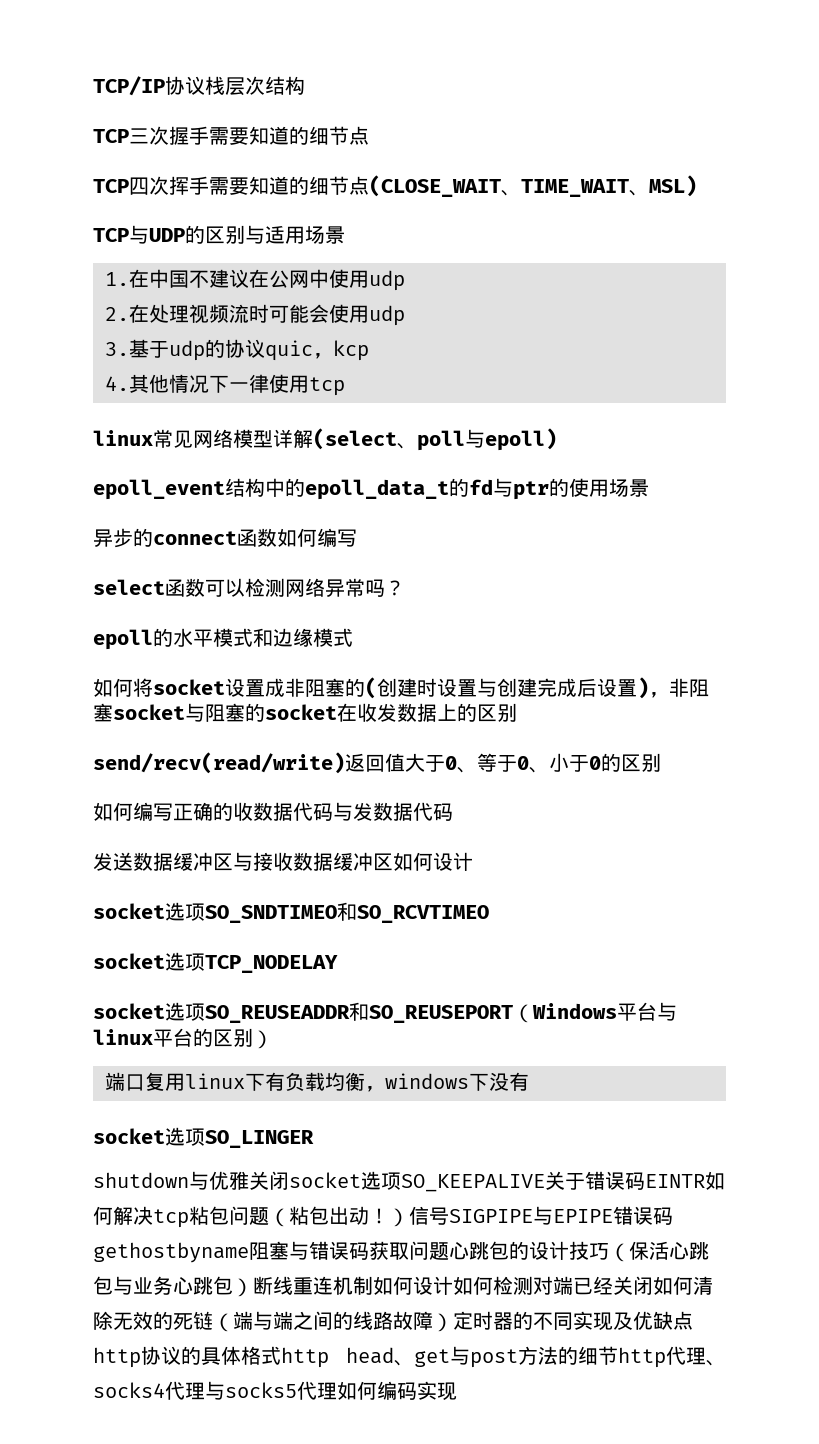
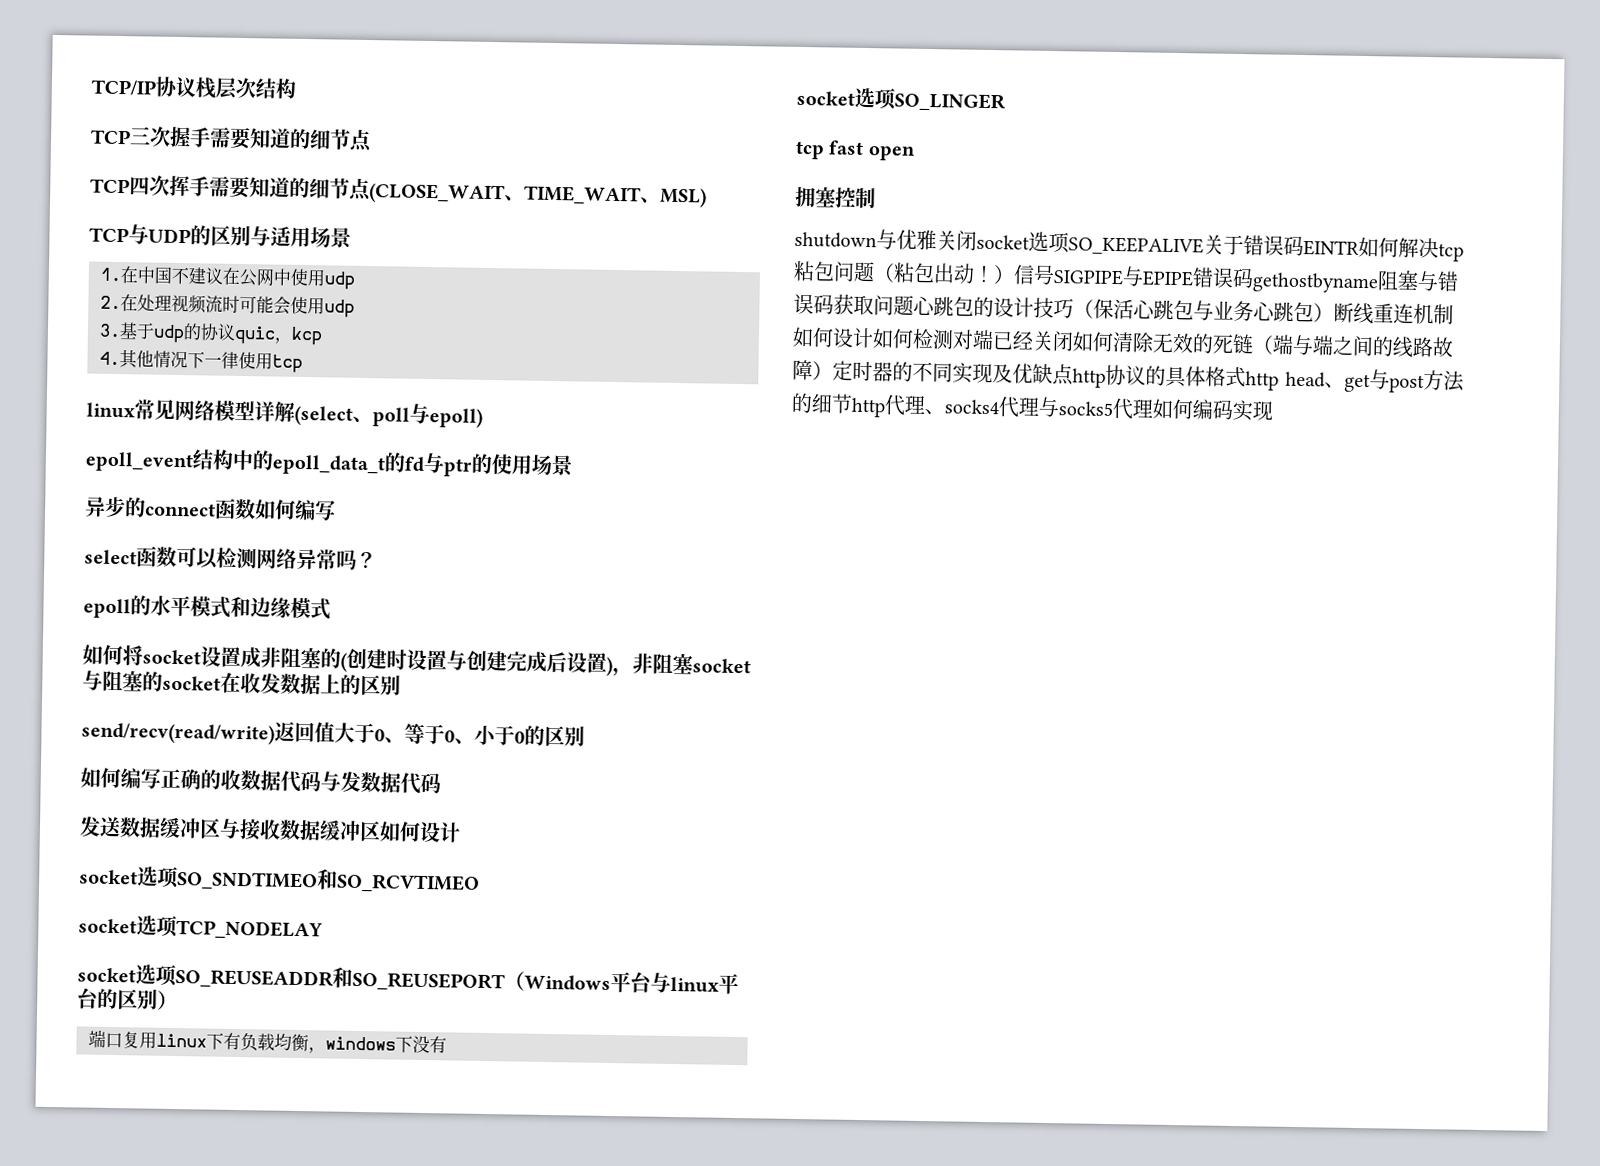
(314, 1139) none -> [795,140,916,161] [795,186,876,209] // tcp fast open // 拥塞控制

